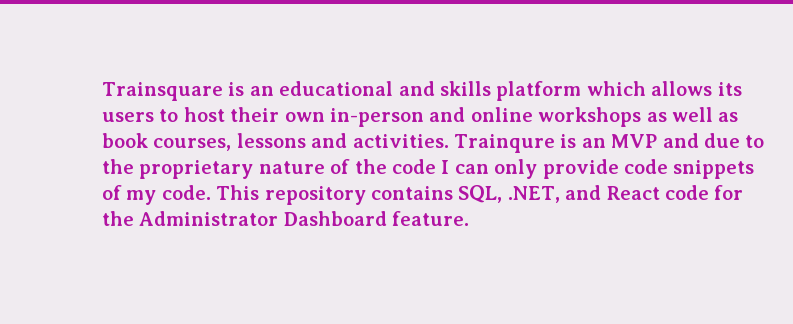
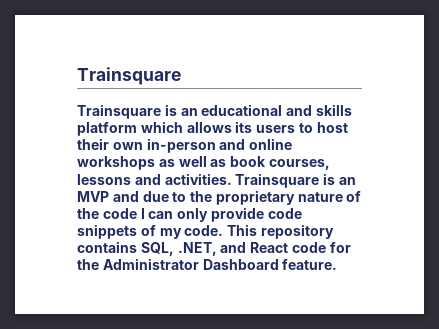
[102,82,223,101] Trainsquare -> [77,67,181,85] [77,104,161,119] Trainsquare // Trainsquare
[454,134,555,153] Trainqure -> [235,173,320,188] Trainsquare

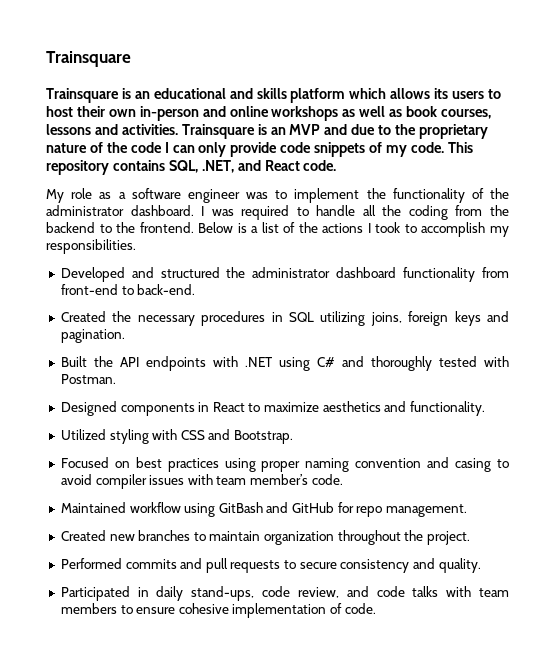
[291,242,351,253] [77,258,338,270] code for the Administrator Dashboard feature. -> [303,160,337,171] [46,188,510,203] [46,205,510,220] [46,222,510,237] [46,239,136,254] [60,267,510,282] [60,284,196,295] [60,311,510,326] [60,329,125,343] [60,356,509,371] [60,374,116,384] [60,401,486,416] [60,429,294,444] [60,457,510,472] [60,474,343,489] [60,502,468,517] [60,530,471,545] [60,558,481,573] [60,586,509,601] [60,603,376,618] code. // My role as a software engineer was to implement the functionality of the administrator dashboard. I was required to handle all the coding from the backend to the frontend. Below is a list of the actions I took to accomplish my responsibilities. // Developed and structured the administrator dashboard functionality from front-end to back-end. // Created the necessary procedures in SQL utilizing joins, foreign keys and pagination. // Built the API endpoints with .NET using C# and thoroughly tested with Postman. // Designed components in React to maximize aesthetics and functionality. // Utilized styling with CSS and Bootstrap. // Focused on best practices using proper naming convention and casing to avoid compiler issues with team member’s code. // Maintained workflow using GitBash and GitHub for repo management. // Created new branches to maintain organization throughout the project. // Performed commits and pull requests to secure consistency and quality. // Participated in daily stand-ups, code review, and code talks with team members to ensure cohesive implementation of code.

